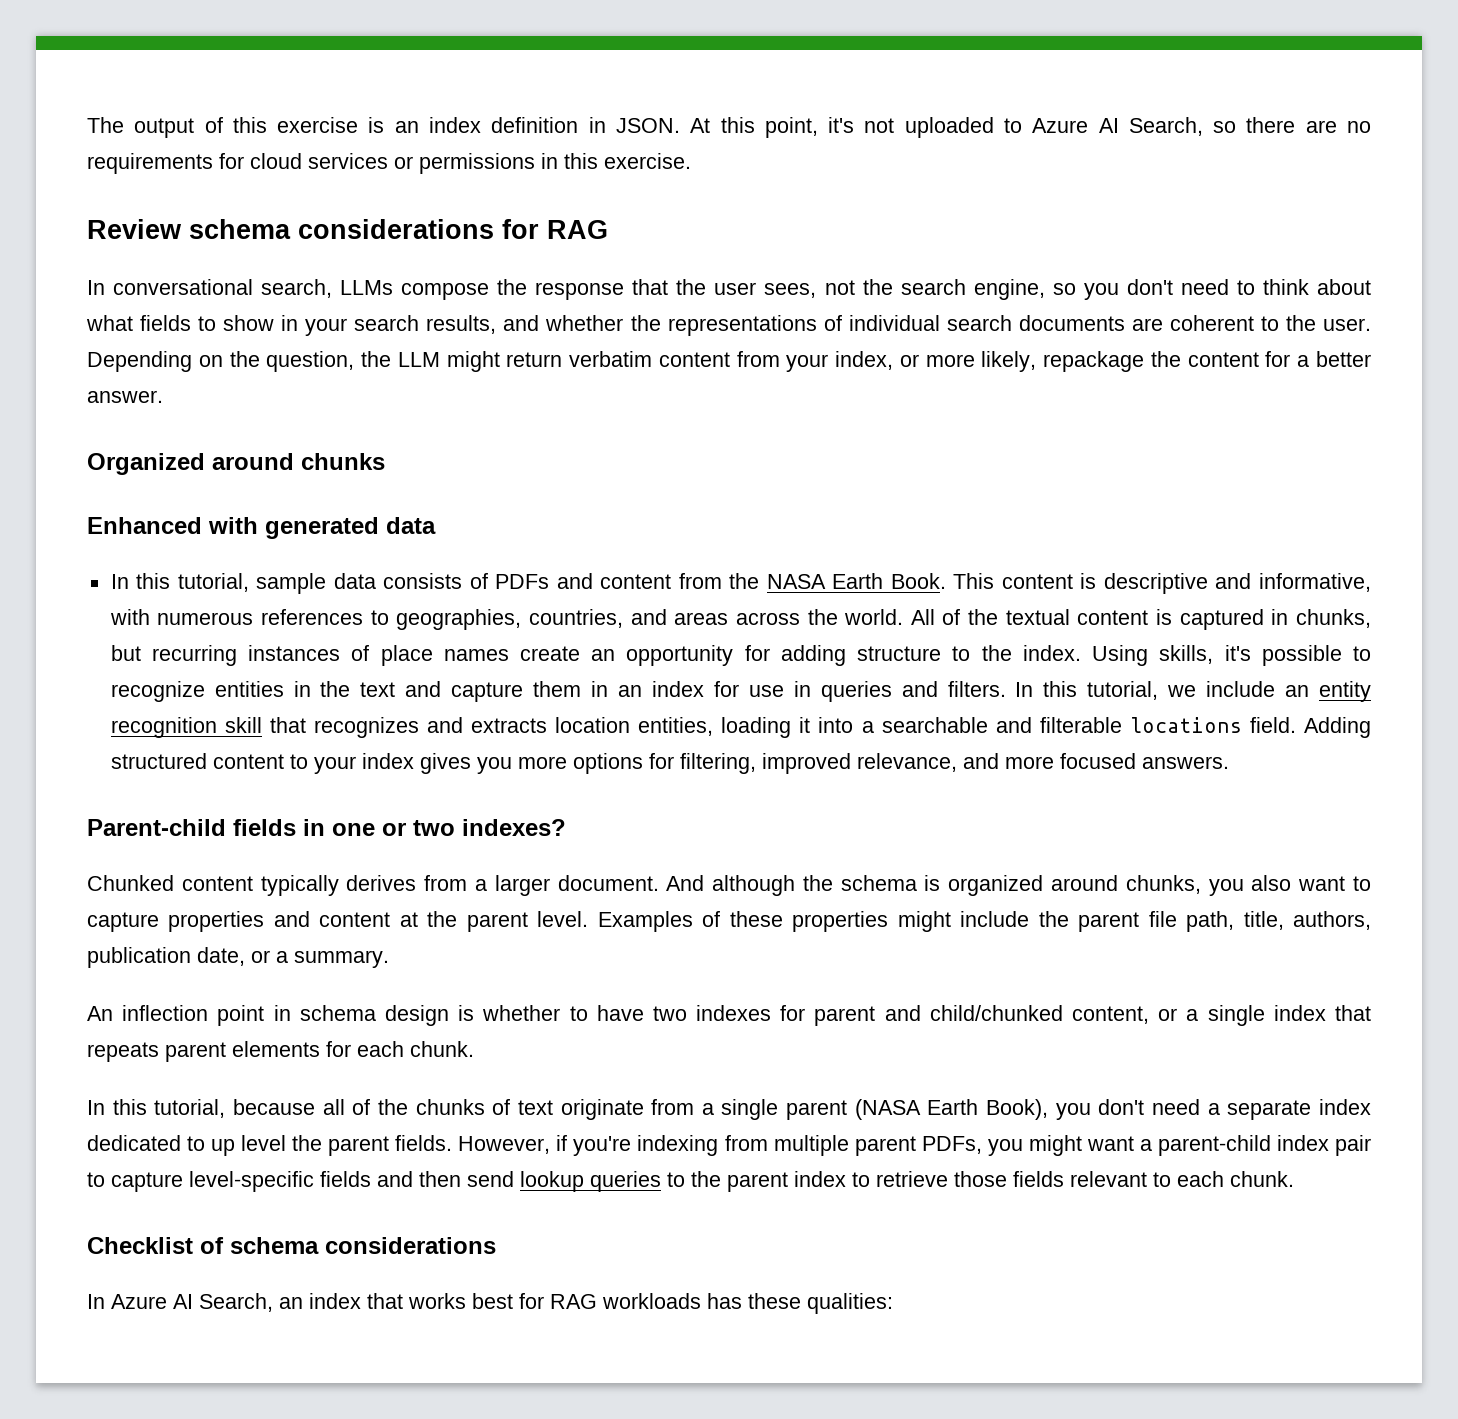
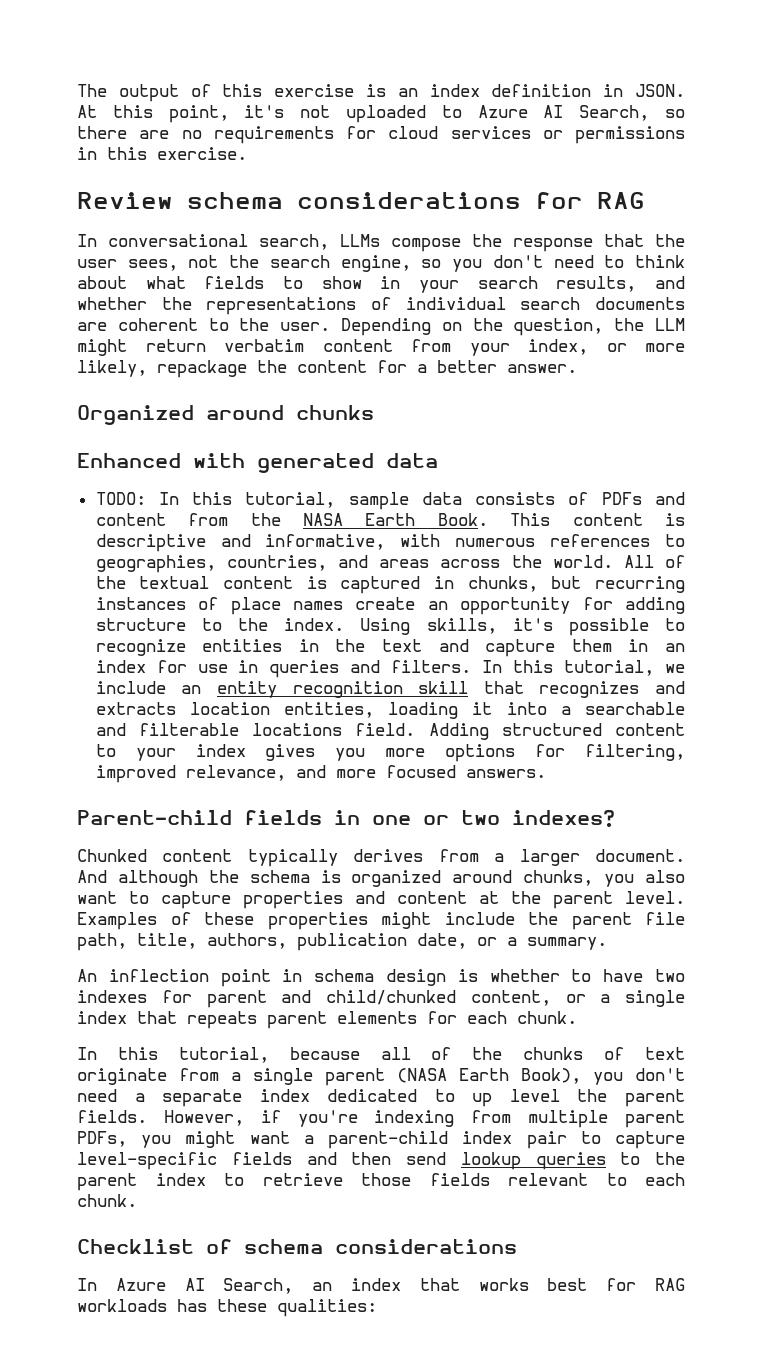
(436, 525) none -> [95,492,146,505] TODO:

